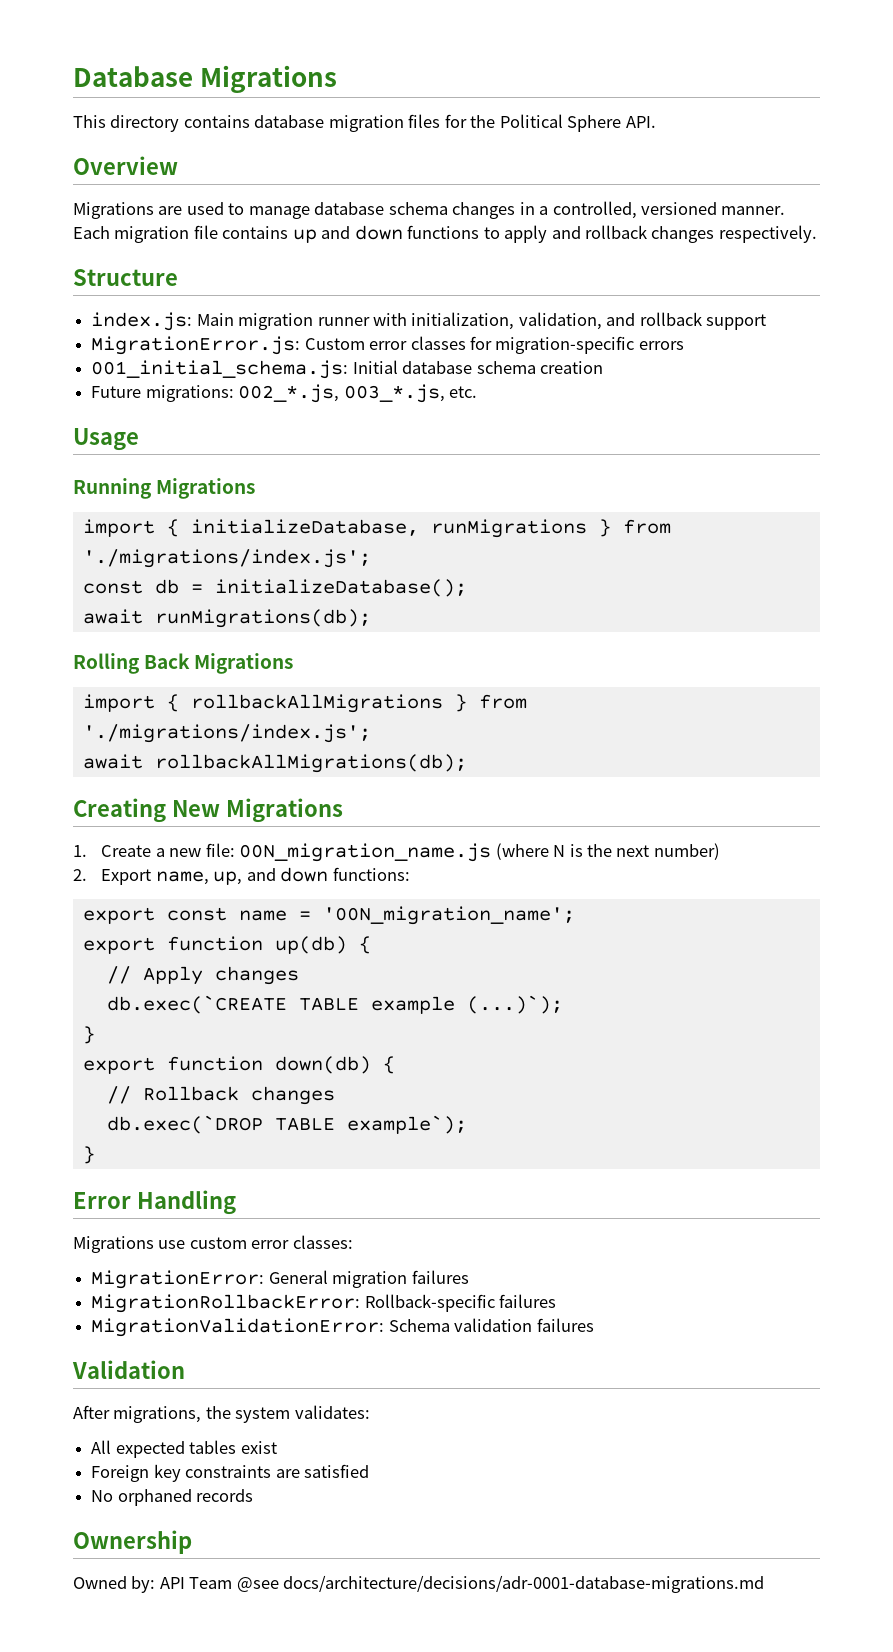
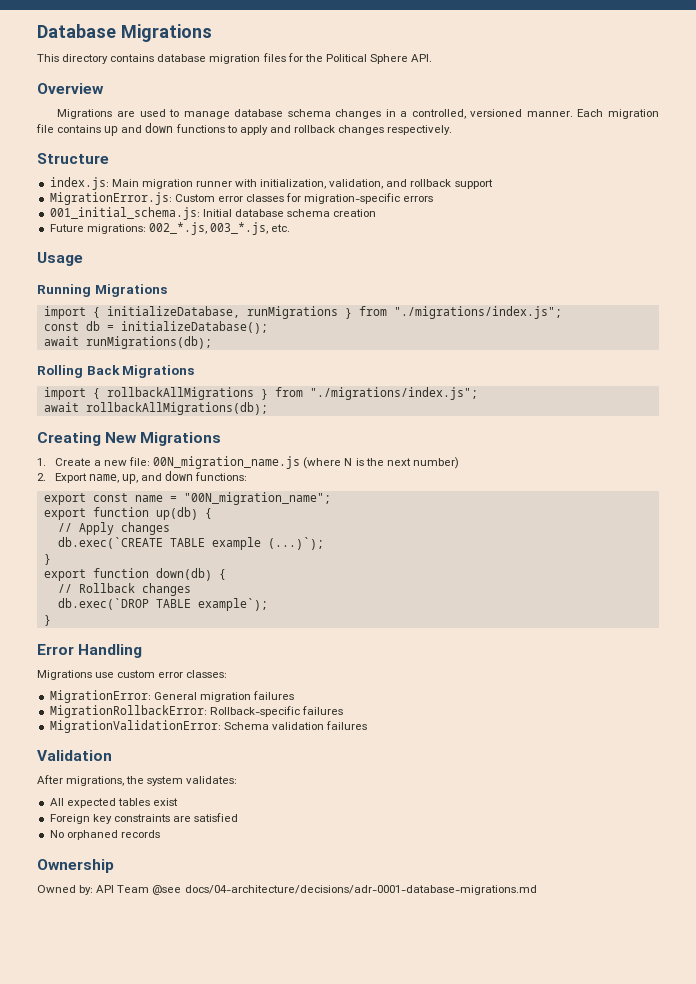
[82,549,371,568] './migrations/index.js'; -> [393,306,562,319] "./migrations/index.js";
[82,724,371,743] './migrations/index.js'; -> [309,387,478,400] "./migrations/index.js";
[322,906,575,925] '00N_migration_name'; -> [183,492,331,505] "00N_migration_name";
[283,1575,765,1593] docs/architecture/decisions/adr-0001-database-migrations.md -> [184,885,537,895] docs/04-architecture/decisions/adr-0001-database-migrations.md

